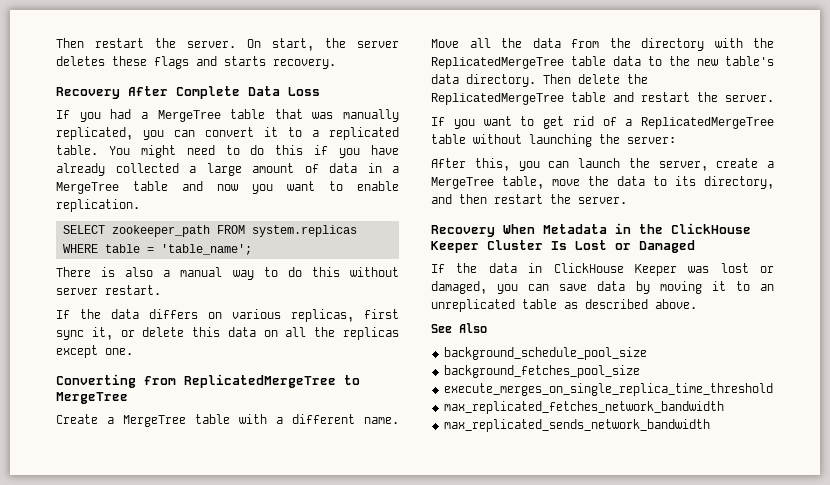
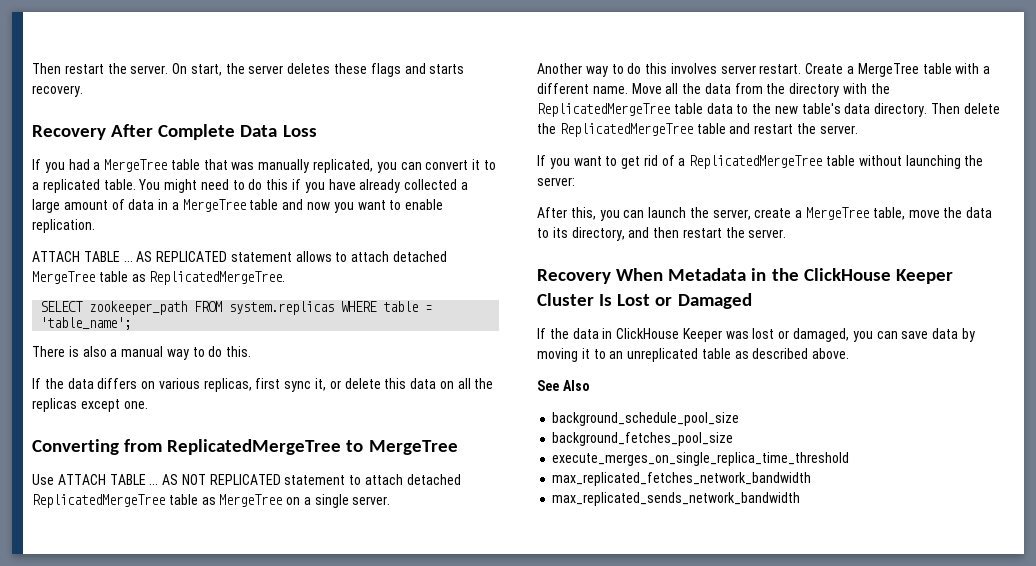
(140, 205) none -> [32,251,448,262] [32,271,286,285] // ATTACH TABLE ... AS REPLICATED statement allows to attach detached MergeTree table as ReplicatedMergeTree.
[311,267,399,277] [56,285,161,295] this without server restart. -> [226,346,252,357] this.
(128, 398) none -> [32,474,461,485] [32,494,391,508] [537,63,802,77] Use ATTACH TABLE ... AS NOT REPLICATED statement to attach detached ReplicatedMergeTree table as MergeTree on a single server. // Another way to do this involves server restart.

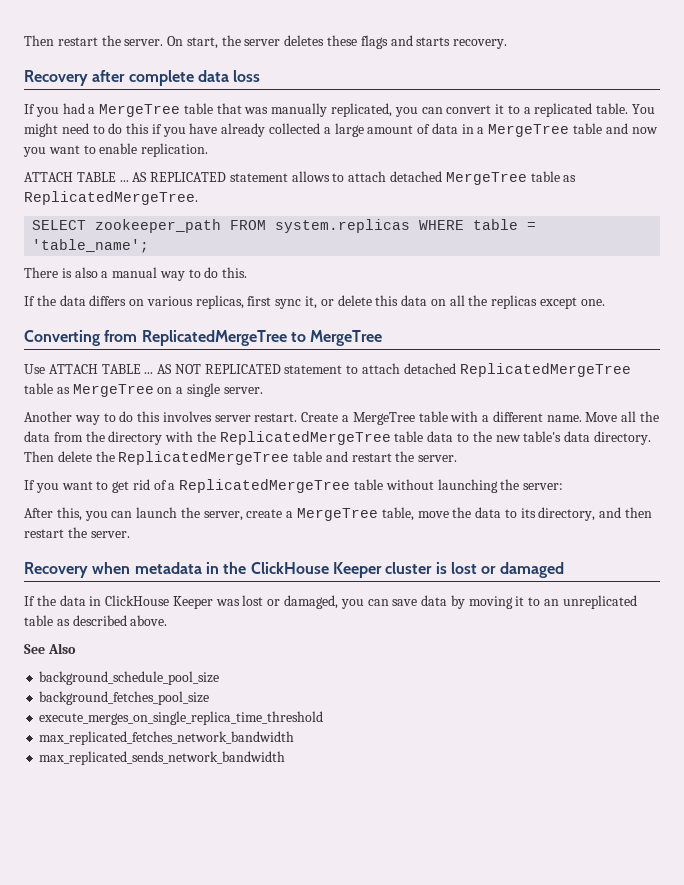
[111,124,317,140] After Complete Data Loss -> [92,70,261,86] after complete data loss
[616,268,747,281] When Metadata -> [92,562,202,574] when metadata
[537,293,752,309] Cluster Is Lost or Damaged -> [385,562,564,578] cluster is lost or damaged

